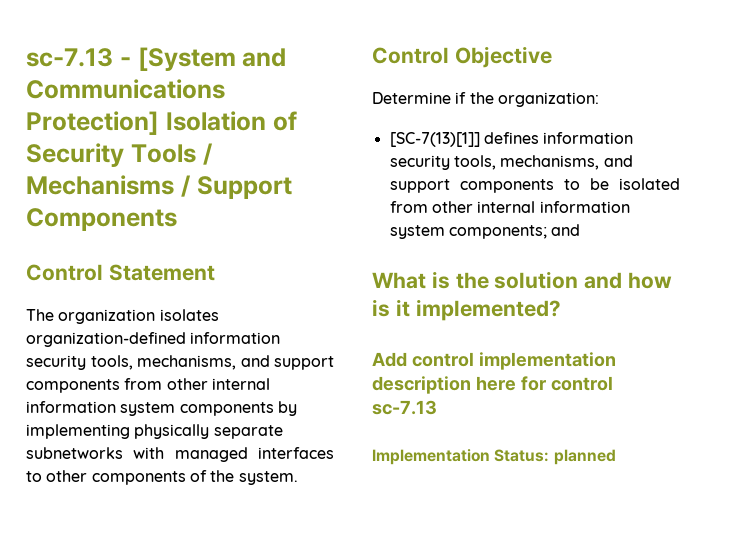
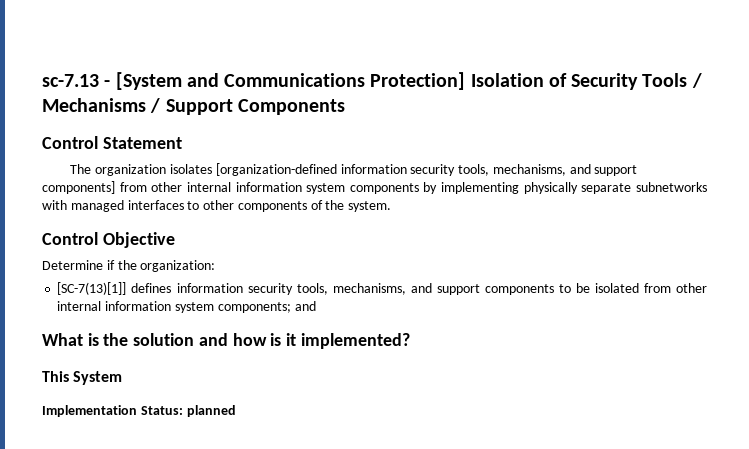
[26,332,281,347] [26,355,334,370] [26,379,120,393] organization-defined information security tools, mechanisms, and support components -> [215,163,638,176] [42,181,115,194] [organization-defined information security tools, mechanisms, and support components]
[372,352,616,370] [372,376,613,394] [372,400,437,415] Add control implementation description here for control sc-7.13 -> [42,371,123,385] This System

